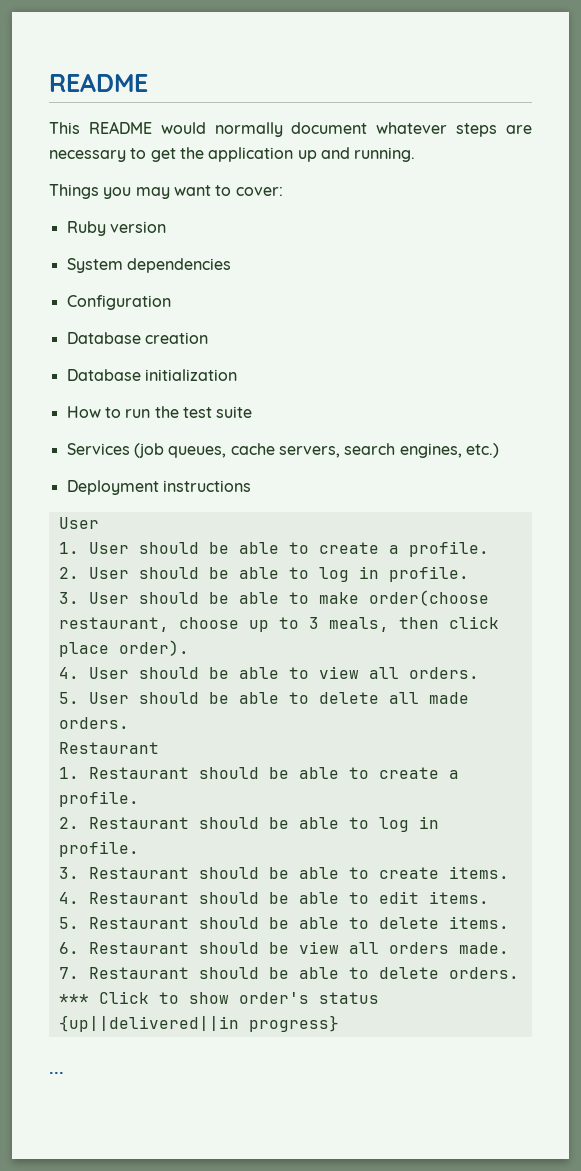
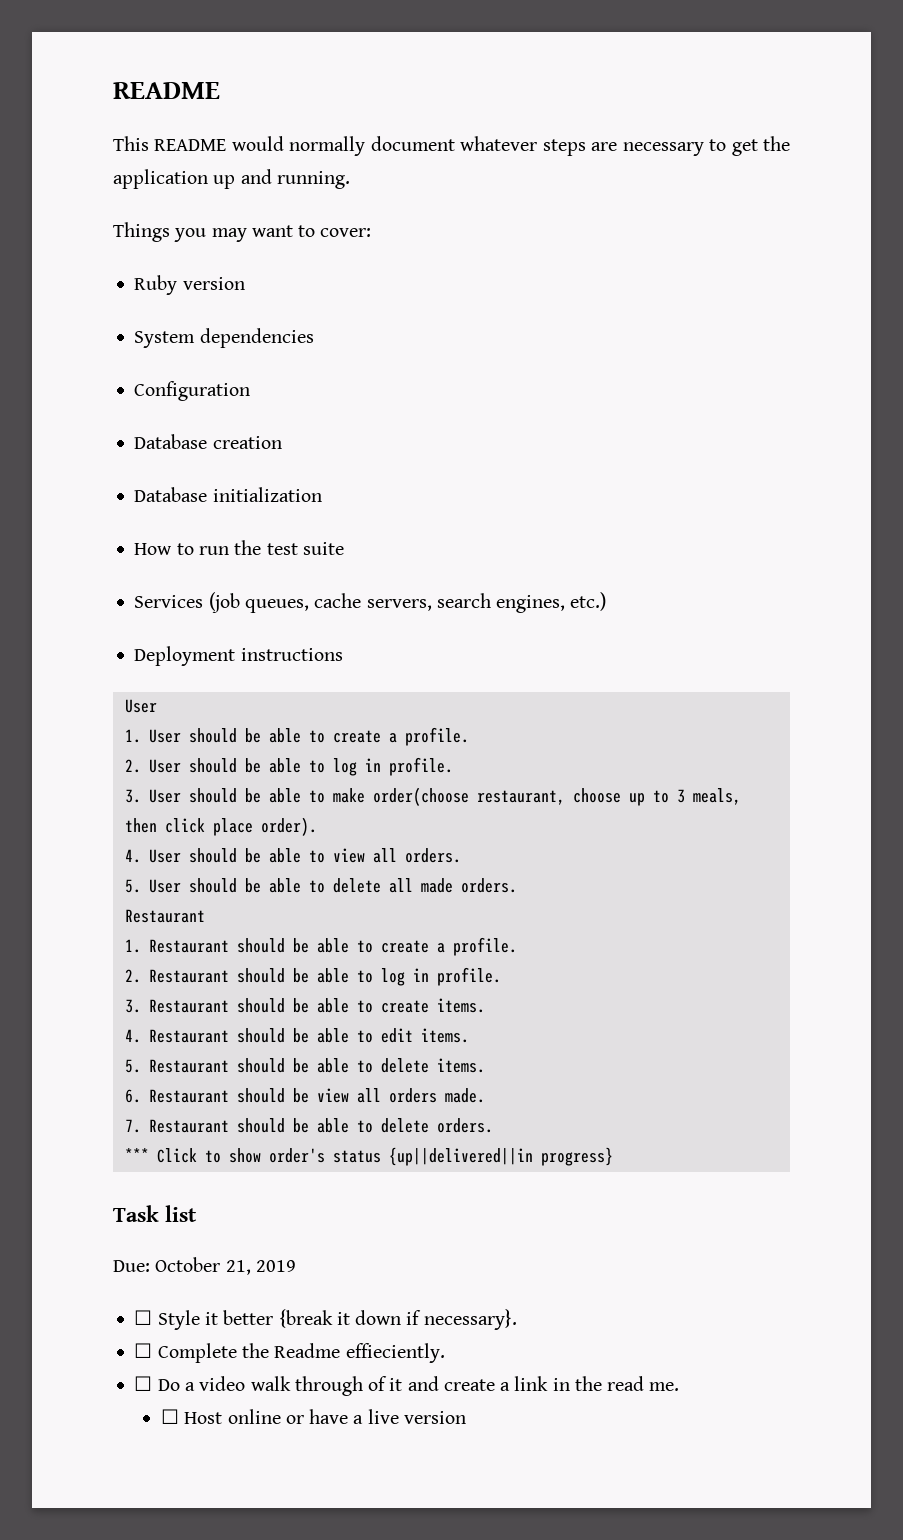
[49,1071,64,1074] ... -> [113,1205,197,1222] [113,1257,296,1275] [134,1309,517,1330] [134,1343,445,1363] [134,1376,680,1396] [161,1409,466,1424] Task list // Due: October 21, 2019 // ☐ Style it better {break it down if necessary}. // ☐ Complete the Readme effieciently. // ☐ Do a video walk through of it and create a link in the read me. // ☐ Host online or have a live version

